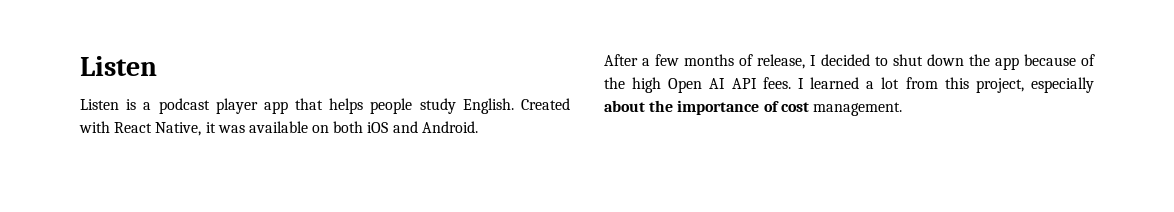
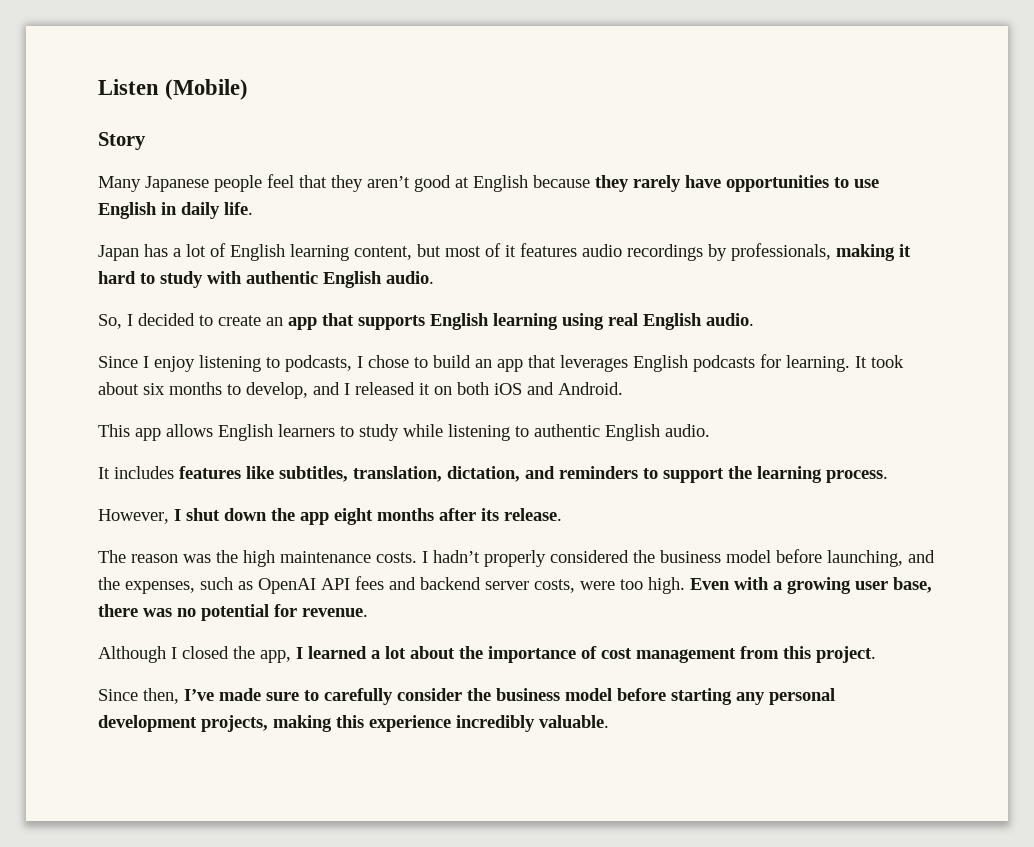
[80,56,157,76] [80,98,570,114] [79,121,308,136] Listen // Listen is a podcast player app that helps people study English. Created with React Native, it was available -> [98,79,249,100] [98,132,146,150] [98,174,879,192] [98,202,253,219] [98,243,911,261] [98,271,434,288] [98,313,754,330] [98,354,904,372] [98,382,430,399] Listen (Mobile) // Story // Many Japanese people feel that they aren’t good at English because they rarely have opportunities to use English in daily life. // Japan has a lot of English learning content, but most of it features audio recordings by professionals, making it hard to study with authentic English audio. // So, I decided to create an app that supports English learning using real English audio. // Since I enjoy listening to podcasts, I chose to build an app that leverages English podcasts for learning. It took about six months to develop, and I released it
[604,54,1095,70] [604,77,1094,93] After a few months of release, I decided to shut down the app because of the high Open AI API fees. I learned a lot from this project, especially -> [98,424,710,441] [98,466,888,483] [98,508,562,525] [98,549,935,567] [98,576,932,594] [98,604,368,621] [98,646,406,663] This app allows English learners to study while listening to authentic English audio. // It includes features like subtitles, translation, dictation, and reminders to support the learning process. // However, I shut down the app eight months after its release. // The reason was the high maintenance costs. I hadn’t properly considered the business model before launching, and the expenses, such as OpenAI API fees and backend server costs, were too high. Even with a growing user base, there was no potential for revenue. // Although I closed the app, I learned a lot
[812,102,902,116] management. -> [636,646,876,663] [98,688,835,705] [98,715,609,732] management from this project. // Since then, I’ve made sure to carefully consider the business model before starting any personal development projects, making this experience incredibly valuable.

